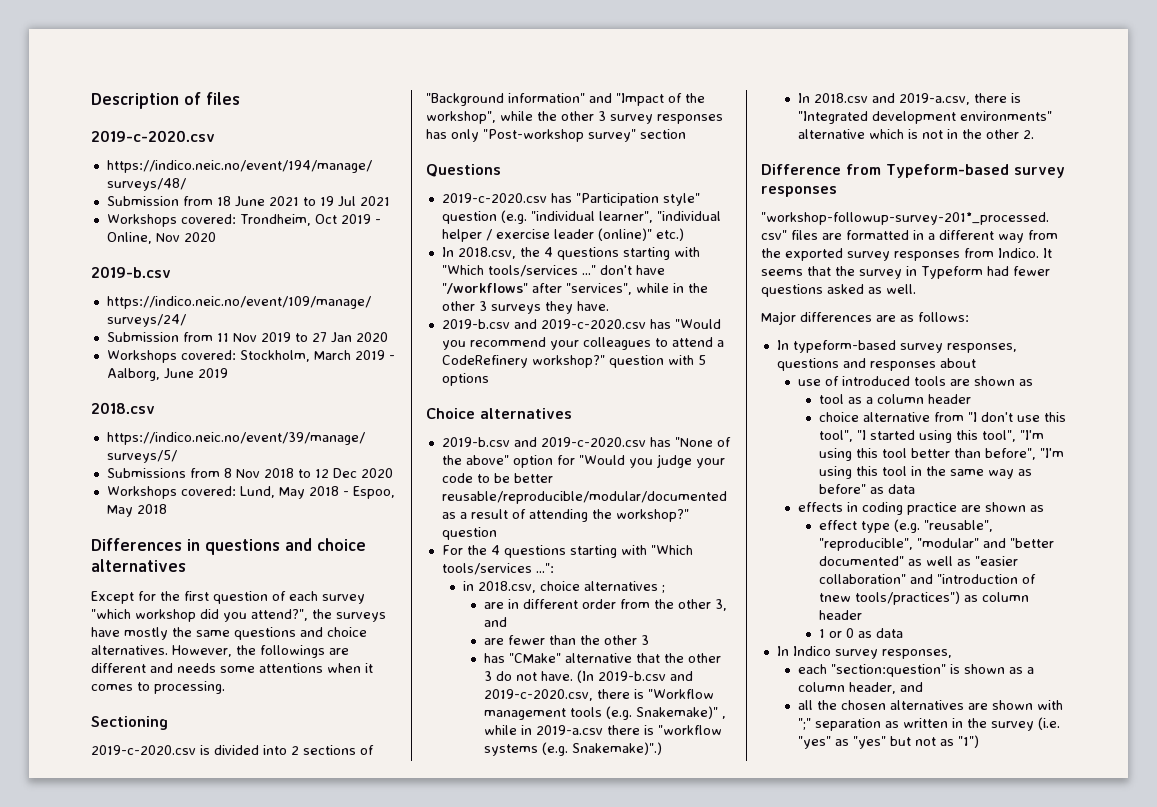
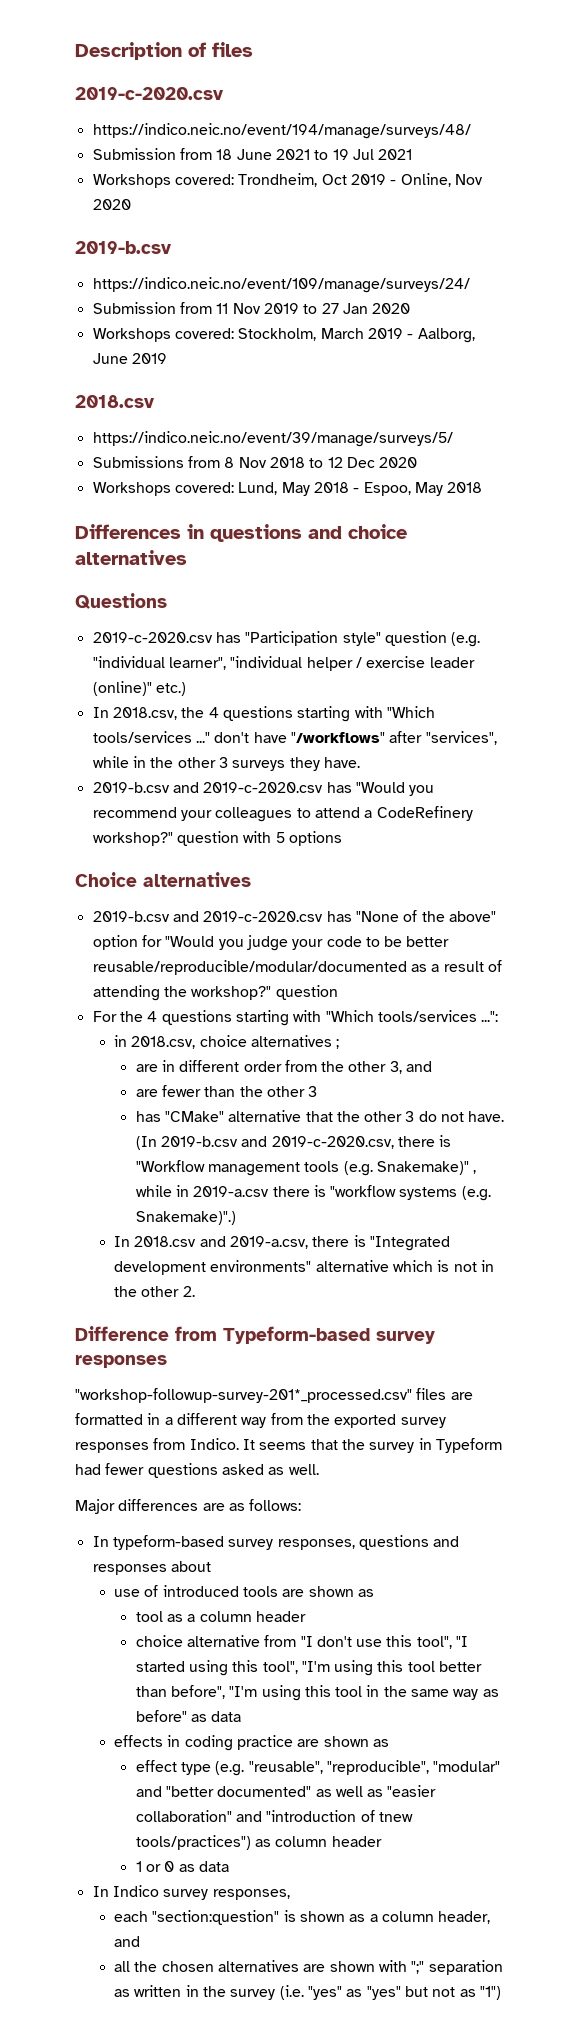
[91,591,365,604] [91,609,386,622] [91,627,367,640] [91,645,349,658] [91,663,373,673] [91,681,225,694] [91,716,168,730] [91,745,374,755] [426,93,705,106] [426,111,723,124] [426,129,686,142] // Except for the first question of each survey "which workshop did you attend?", the surveys have mostly the same questions and choice alternatives. However, the followings are different and needs some attentions when it comes to processing. // Sectioning // 2019-c-2020.csv is divided into 2 sections of "Background information" and "Impact of the workshop", while the other 3 survey responses has only "Post-workshop survey" section -> (187, 557) none

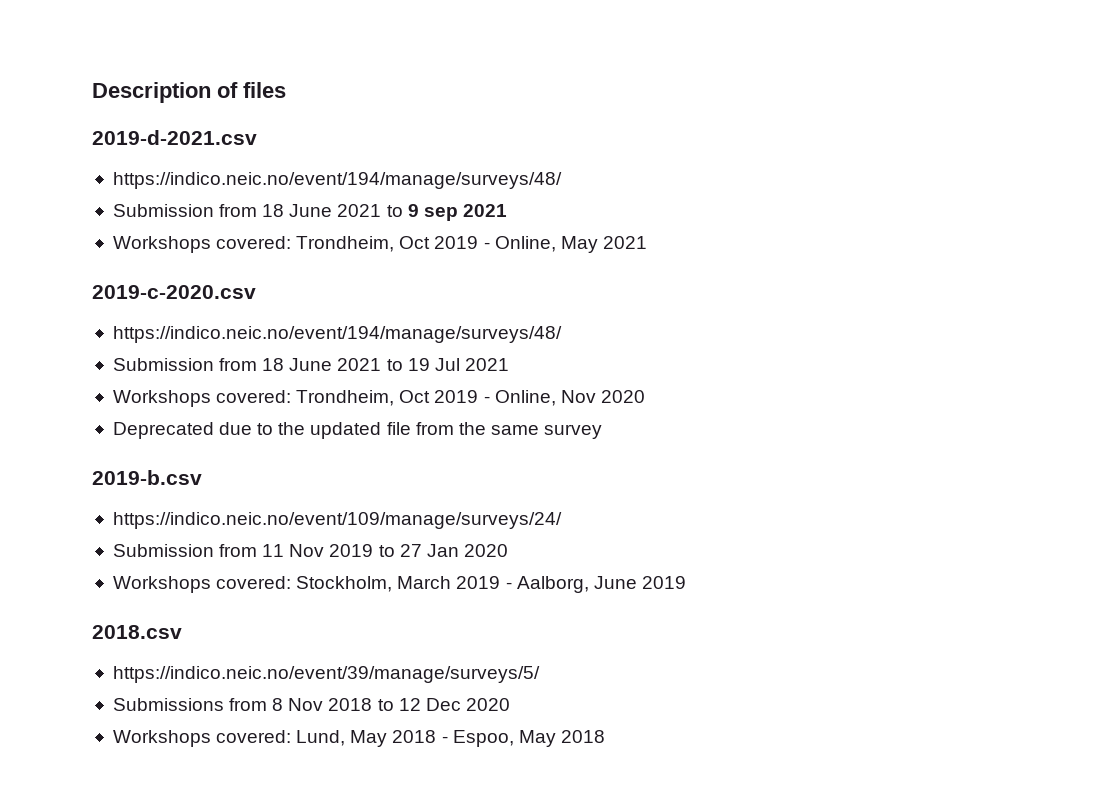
(253, 49) none -> [92,130,257,145] [112,172,562,189] [112,204,507,221] [112,236,647,253] // 2019-d-2021.csv // https://indico.neic.no/event/194/manage/surveys/48/ // Submission from 18 June 2021 to 9 sep 2021 // Workshops covered: Trondheim, Oct 2019 - Online, May 2021
(131, 204) none -> [112,422,603,439] // Deprecated due to the updated file from the same survey
[75,524,407,542] [75,550,187,565] [75,593,167,609] [92,631,481,647] [92,656,475,671] [92,681,186,696] [92,706,435,722] [92,731,497,745] [92,756,360,771] [92,782,435,796] [92,806,473,822] [92,831,342,846] [75,872,251,887] [92,910,496,922] [92,935,450,951] [92,960,502,975] [92,985,338,1001] [92,1010,499,1026] [114,1035,340,1049] [135,1060,433,1074] [135,1085,318,1097] [135,1110,505,1122] [135,1135,452,1150] [135,1160,477,1176] [135,1185,491,1201] [135,1211,236,1225] [114,1235,451,1251] [114,1260,495,1275] [114,1286,195,1297] [75,1326,435,1344] [75,1355,167,1368] [75,1388,473,1403] [75,1413,446,1428] [75,1438,502,1453] [75,1463,319,1478] [75,1499,302,1514] [92,1535,460,1550] [92,1561,211,1575] [114,1585,375,1597] [135,1611,306,1622] [135,1635,469,1649] [135,1660,483,1676] [135,1685,499,1701] [135,1710,242,1722] [114,1735,390,1751] [135,1760,501,1776] [135,1785,437,1797] [135,1810,413,1822] [135,1835,382,1850] [135,1861,229,1872] [92,1885,290,1900] [114,1910,491,1925] [114,1936,141,1947] [114,1960,503,1975] [114,1985,501,2000] // Differences in questions and choice alternatives // Questions // 2019-c-2020.csv has "Participation style" question (e.g. "individual learner", "individual helper / exercise leader (online)" etc.) // In 2018.csv, the 4 questions starting with "Which tools/services ..." don't have "/workflows" after "services", while in the other 3 surveys they have. // 2019-b.csv and 2019-c-2020.csv has "Would you recommend your colleagues to attend a CodeRefinery workshop?" question with 5 options // Choice alternatives // 2019-b.csv and 2019-c-2020.csv has "None of the above" option for "Would you judge your code to be better reusable/reproducible/modular/documented as a result of attending the workshop?" question // For the 4 questions starting with "Which tools/services ...": // in 2018.csv, choice alternatives ; // are in different order from the other 3, and // are fewer than the other 3 // has "CMake" alternative that the other 3 do not have. (In 2019-b.csv and 2019-c-2020.csv, there is "Workflow management tools (e.g. Snakemake)" , while in 2019-a.csv there is "workflow systems (e.g. Snakemake)".) // In 2018.csv and 2019-a.csv, there is "Integrated development environments" alternative which is not in the other 2. // Difference from Typeform-based survey responses // "workshop-followup-survey-201*_processed.csv" files are formatted in a different way from the exported survey responses from Indico. It seems that the survey in Typeform had fewer questions asked as well. // Major differences are as follows: // In typeform-based survey responses, questions and responses about // use of introduced tools are shown as // tool as a column header // choice alternative from "I don't use this tool", "I started using this tool", "I'm using this tool better than before", "I'm using this tool in the same way as before" as data // effects in coding practice are shown as // effect type (e.g. "reusable", "reproducible", "modular" and "better documented" as well as "easier collaboration" and "introduction of tnew tools/practices") as column header // 1 or 0 as data // In Indico survey responses, // each "section:question" is shown as a column header, and // all the chosen alternatives are shown with ";" separation as written in the survey (i.e. "yes" as "yes" but not as "1") -> (605, 736) none

